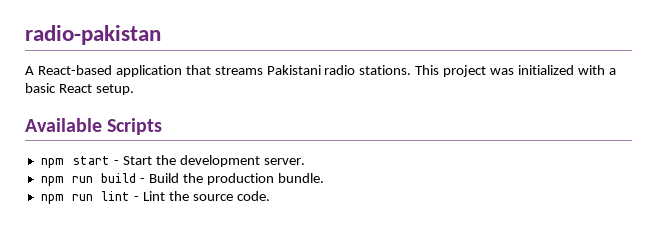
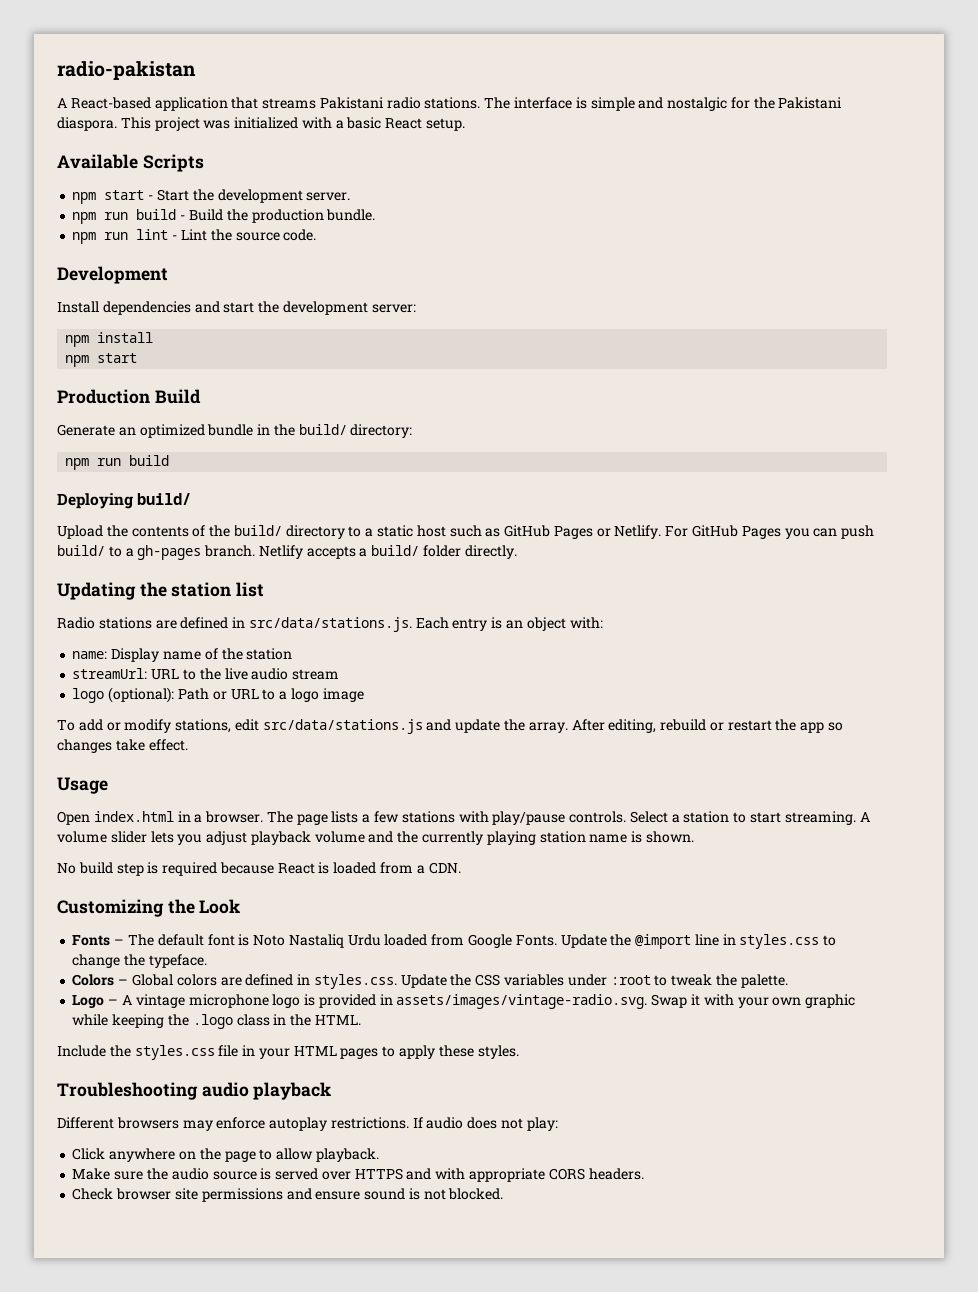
(412, 70) none -> [484,97,843,111] [57,117,117,131] The interface is simple and nostalgic for the Pakistani diaspora.
(270, 196) none -> [57,266,168,284] [57,301,416,315] [65,332,154,347] [65,353,138,367] [57,389,201,404] [57,424,413,438] [65,455,170,470] [57,493,192,509] [57,525,875,539] [57,545,517,560] [57,582,265,600] [57,617,603,632] [72,648,293,662] [72,668,340,680] [72,687,364,703] [57,719,844,734] [57,739,188,753] [57,777,108,794] [57,811,870,825] [57,831,694,845] [57,862,461,876] [57,899,241,917] [72,934,837,949] [72,954,207,968] [72,974,788,989] [72,994,856,1009] [72,1014,361,1029] [57,1045,519,1060] [57,1082,332,1100] [57,1117,558,1131] [72,1148,379,1162] [72,1168,644,1182] [72,1188,504,1202] // Development // Install dependencies and start the development server: // npm install // npm start // Production Build // Generate an optimized bundle in the build/ directory: // npm run build // Deploying build/ // Upload the contents of the build/ directory to a static host such as GitHub Pages or Netlify. For GitHub Pages you can push build/ to a gh-pages branch. Netlify accepts a build/ folder directly. // Updating the station list // Radio stations are defined in src/data/stations.js. Each entry is an object with: // name: Display name of the station // streamUrl: URL to the live audio stream // logo (optional): Path or URL to a logo image // To add or modify stations, edit src/data/stations.js and update the array. After editing, rebuild or restart the app so changes take effect. // Usage // Open index.html in a browser. The page lists a few stations with play/pause controls. Select a station to start streaming. A volume slider lets you adjust playback volume and the currently playing station name is shown. // No build step is required because React is loaded from a CDN. // Customizing the Look // Fonts – The default font is Noto Nastaliq Urdu loaded from Google Fonts. Update the @import line in styles.css to change the typeface. // Colors – Global colors are defined in styles.css. Update the CSS variables under :root to tweak the palette. // Logo – A vintage microphone logo is provided in assets/images/vintage-radio.svg. Swap it with your own graphic while keeping the .logo class in the HTML. // Include the styles.css file in your HTML pages to apply these styles. // Troubleshooting audio playback // Different browsers may enforce autoplay restrictions. If audio does not play: // Click anywhere on the page to allow playback. // Make sure the audio source is served over HTTPS and with appropriate CORS headers. // Check browser site permissions and ensure sound is not blocked.

